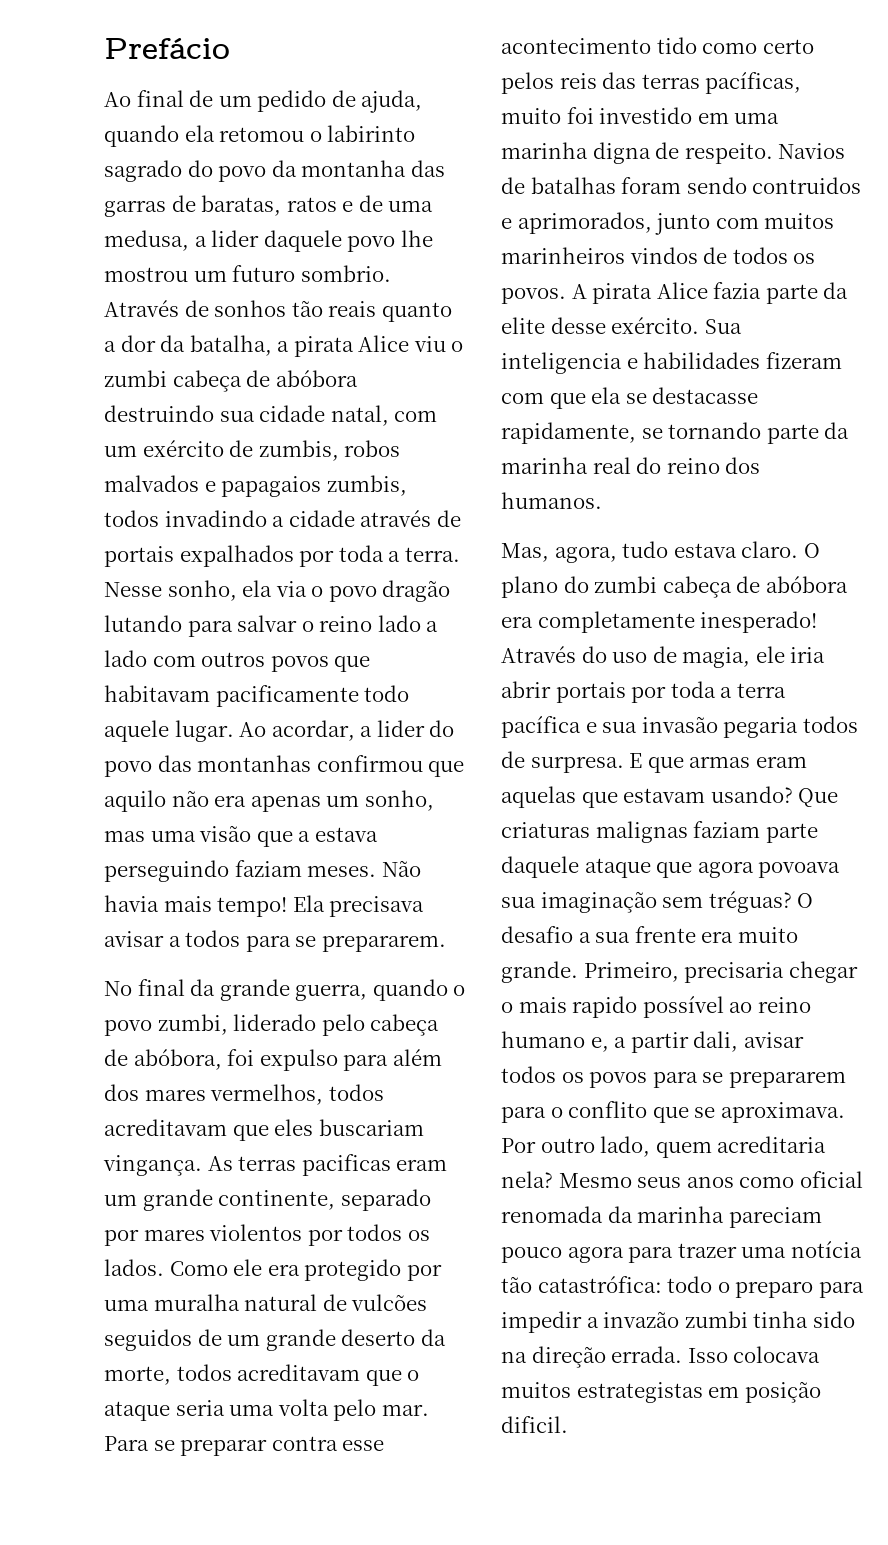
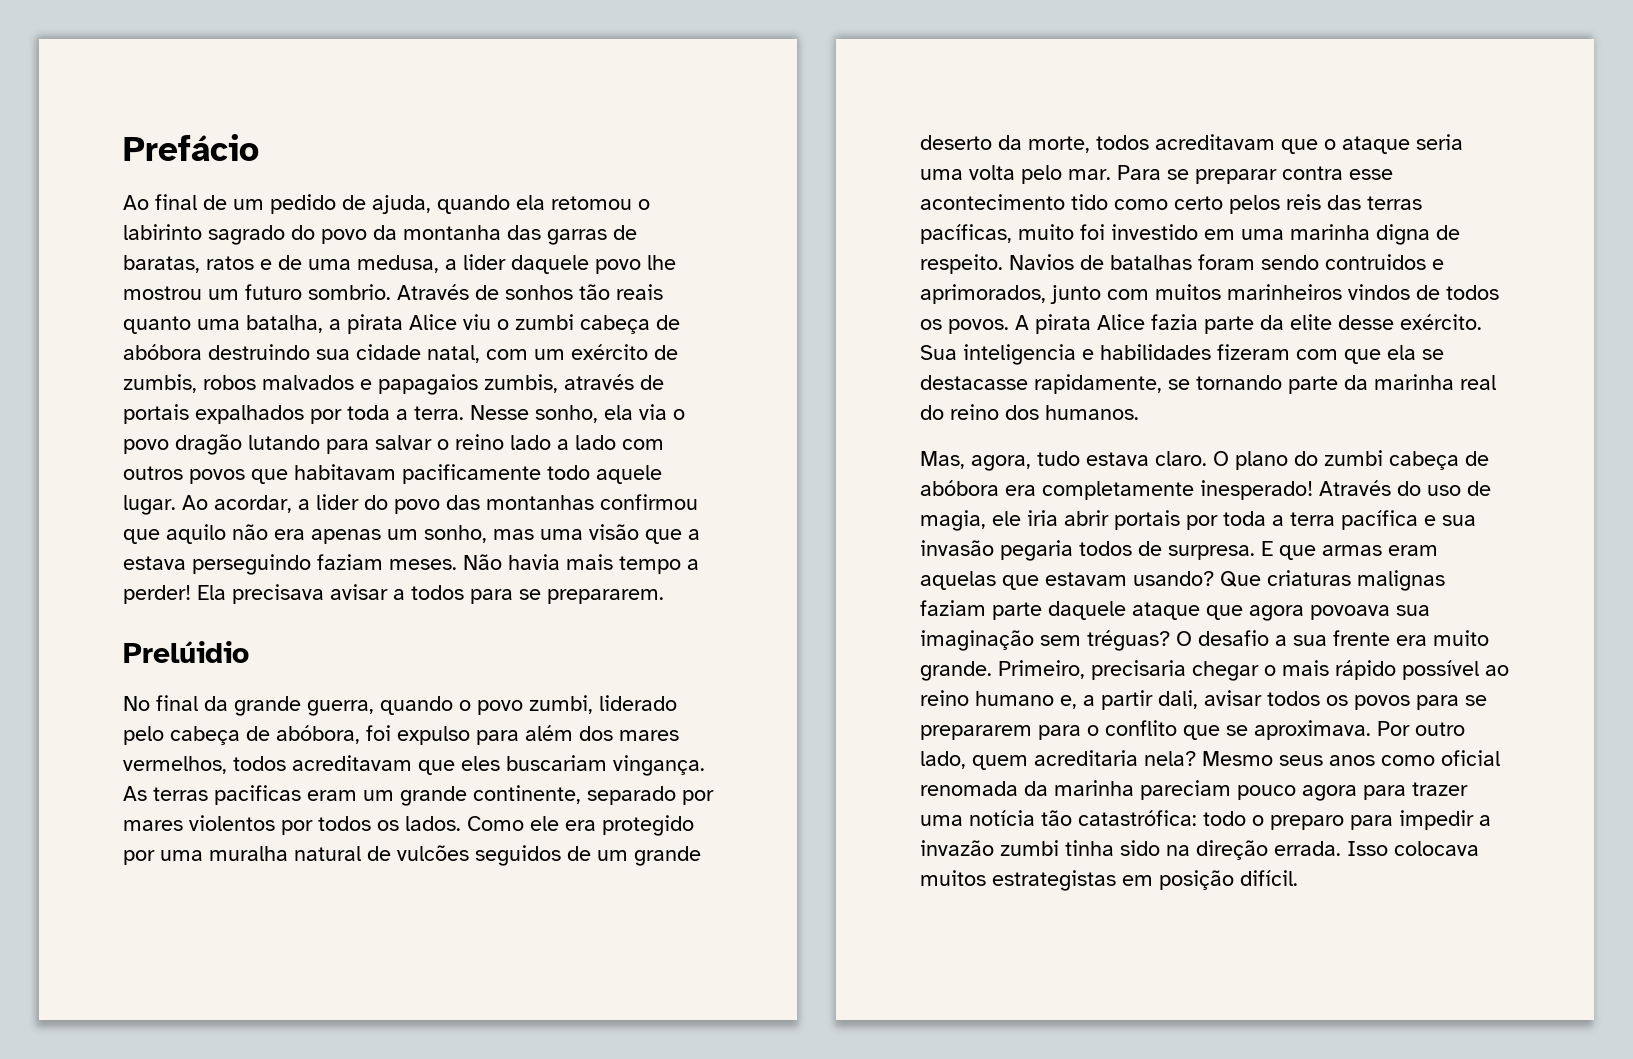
[104,335,186,352] a dor da -> [197,319,240,330] uma
[104,510,355,527] todos invadindo a cidade -> (558, 383) none
[217,897,288,917] tempo! -> [619,556,699,574] [123,585,191,604] tempo a perder!
(446, 943) none -> [123,641,249,663] // Prelúidio
[572,996,638,1018] rapido -> [1335,660,1396,680] rápido
[501,1416,568,1433] dificil. -> [1240,870,1298,886] difícil.

